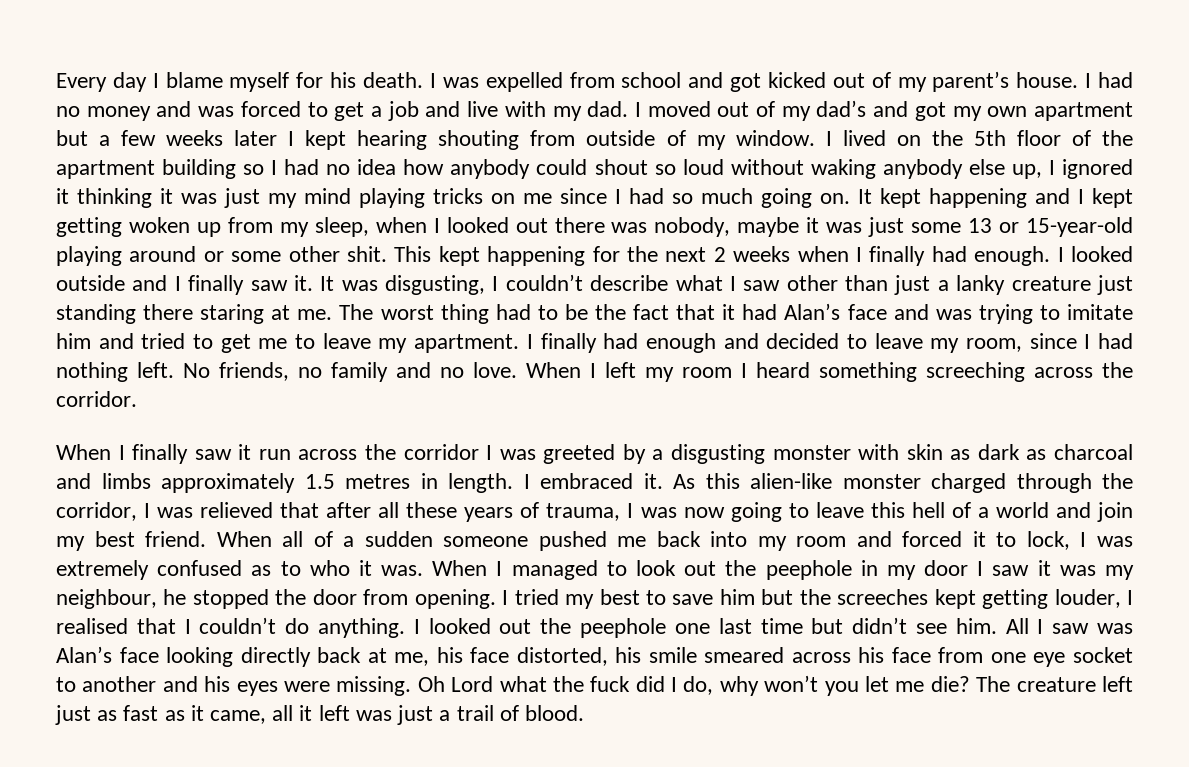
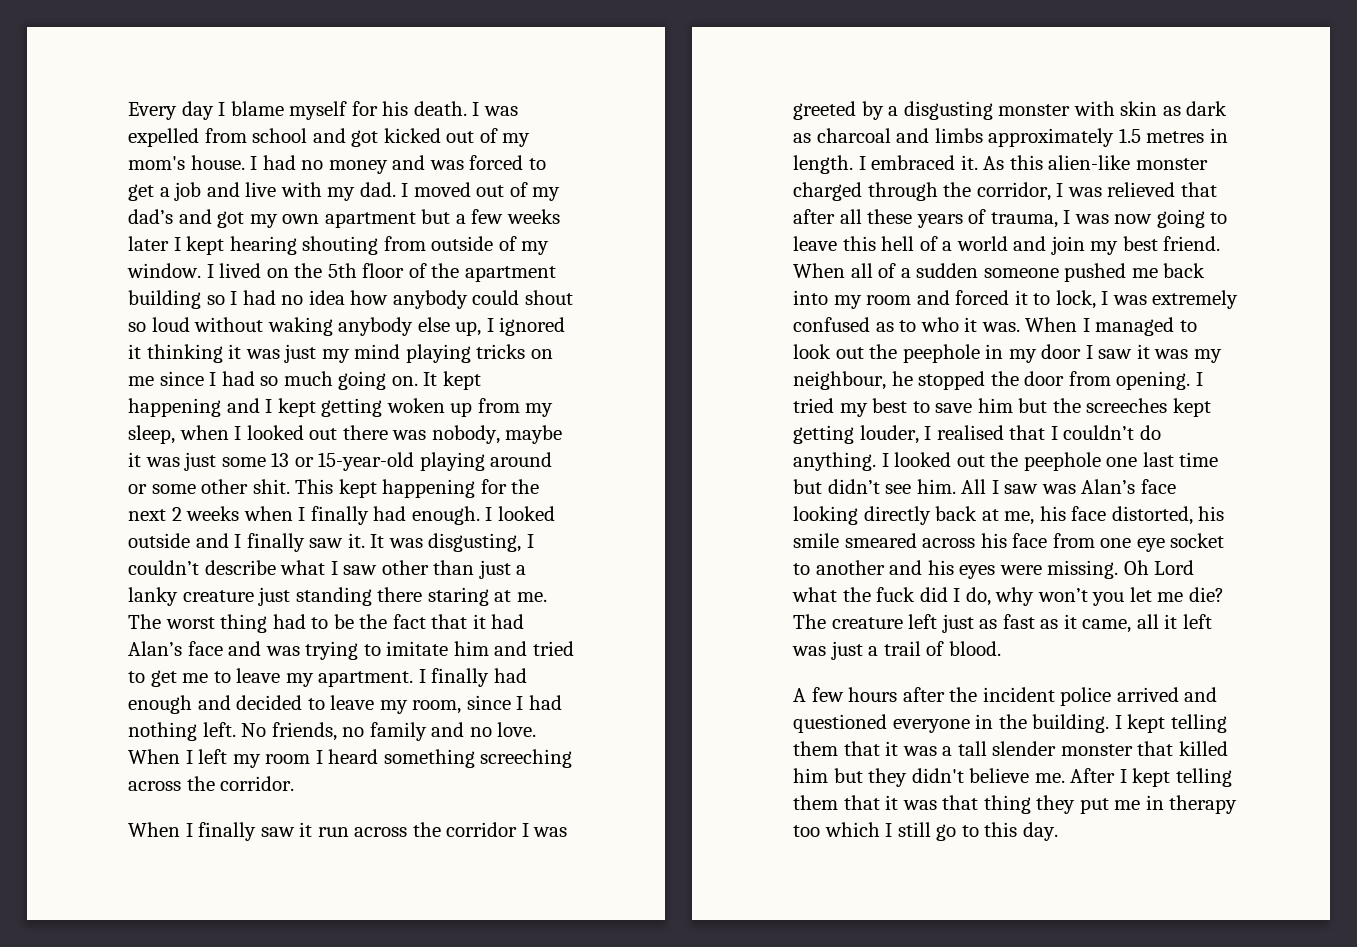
[932,71,1010,92] parent’s -> [128,156,185,170] mom's
(584, 713) none -> [793,687,1218,706] [793,714,1227,733] [793,741,1228,756] [793,768,1232,787] [793,795,1238,814] [793,822,1058,841] // A few hours after the incident police arrived and questioned everyone in the building. I kept telling them that it was a tall slender monster that killed him but they didn't believe me. After I kept telling them that it was that thing they put me in therapy too which I still go to this day.

